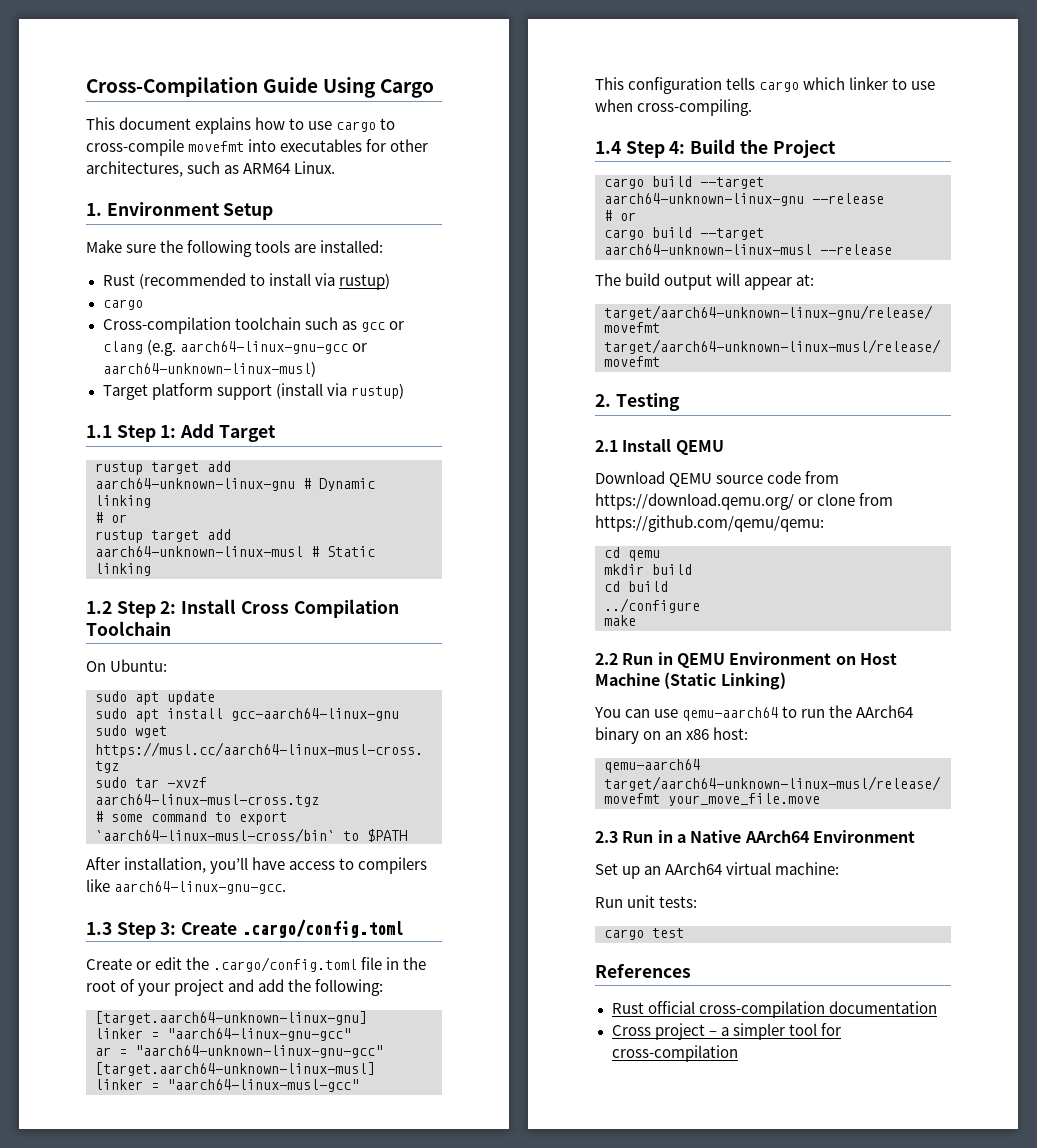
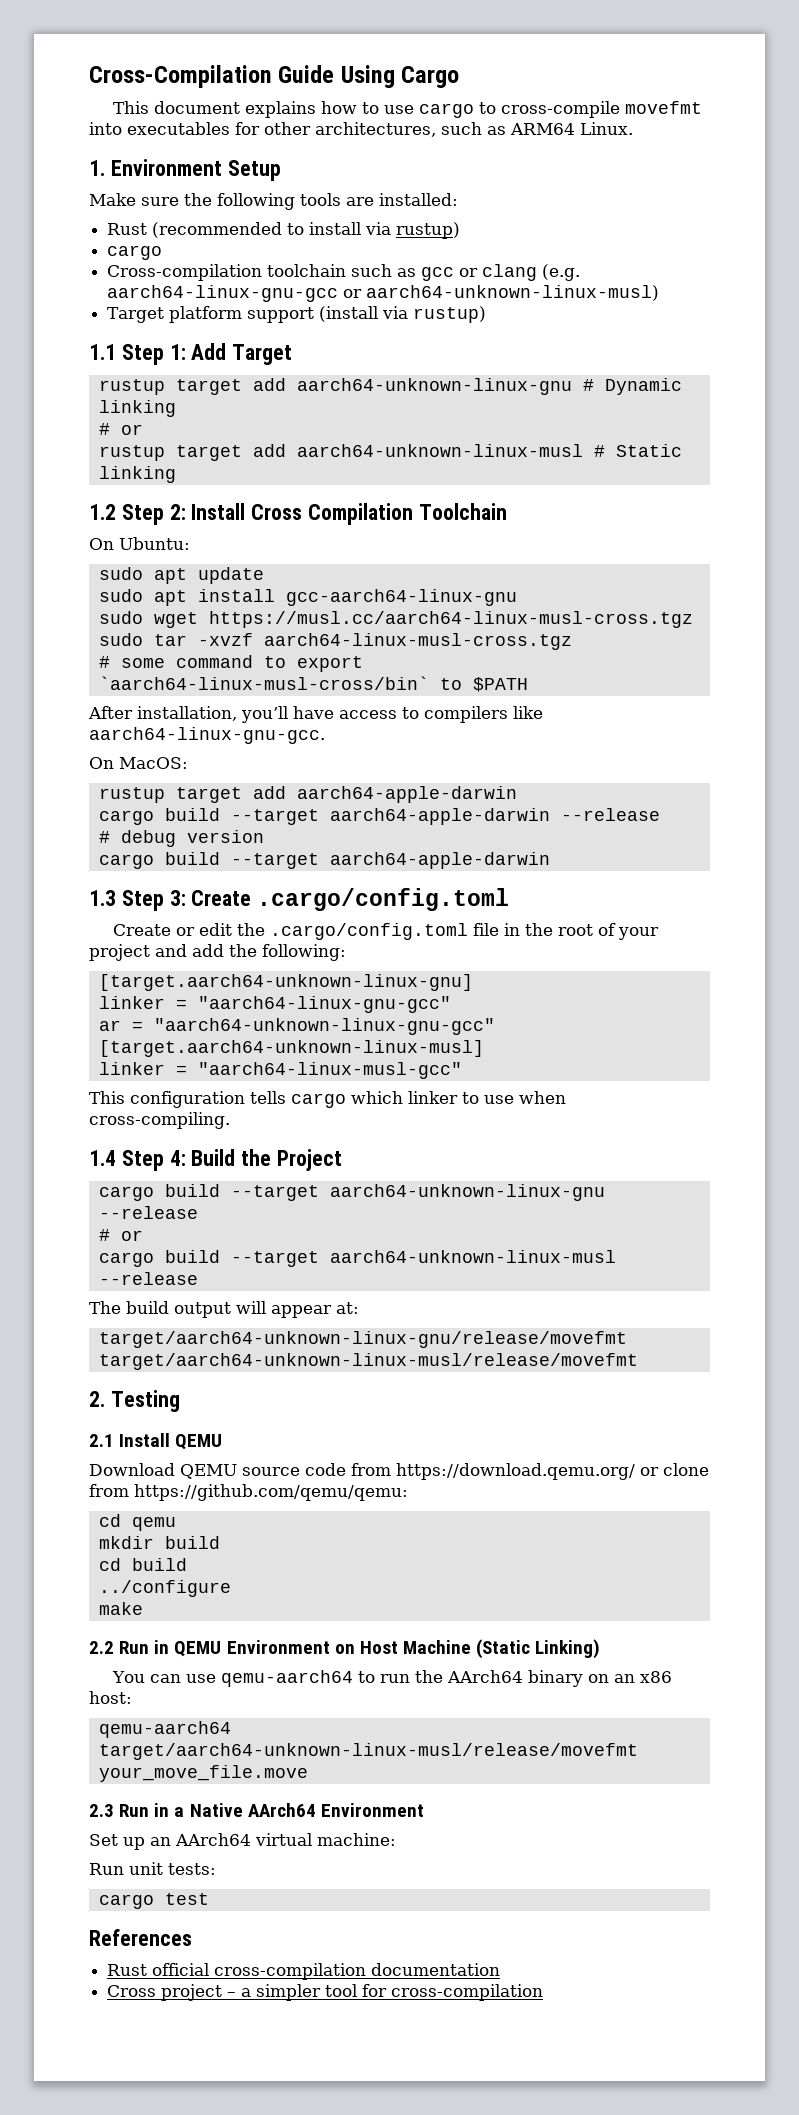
(287, 887) none -> [89,757,188,769] [98,786,517,803] [98,808,660,825] [98,830,264,847] [98,852,550,869] // On MacOS: // rustup target add aarch64-apple-darwin // cargo build --target aarch64-apple-darwin --release // # debug version // cargo build --target aarch64-apple-darwin

